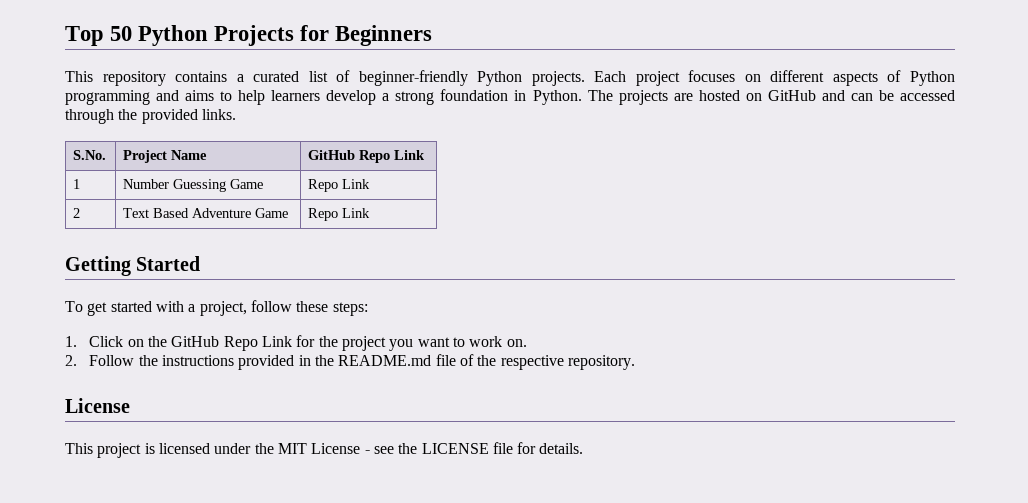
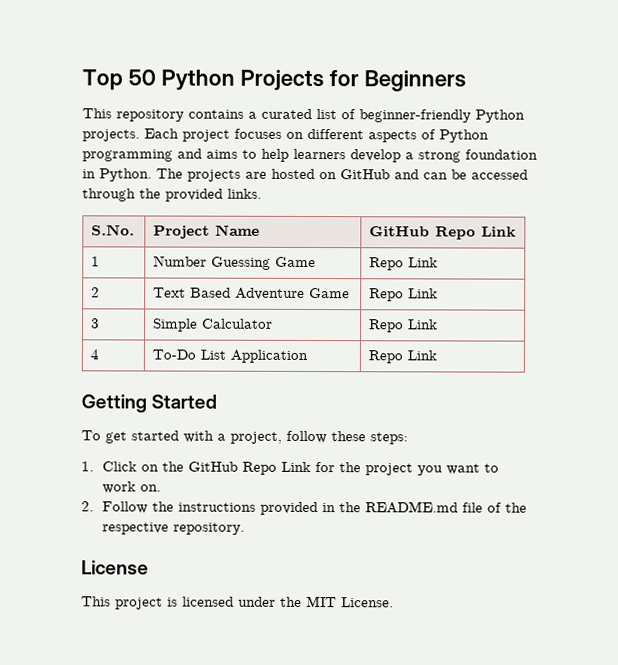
(371, 213) none -> [91,318,101,329] [153,318,274,332] [369,319,439,333] [90,349,100,360] [152,349,309,363] [368,350,438,364] // 3 | Simple Calculator | Repo Link // 4 | To-Do List Application | Repo Link
[311,442,584,454] License - see the LICENSE file for details. -> [341,597,394,608] License.

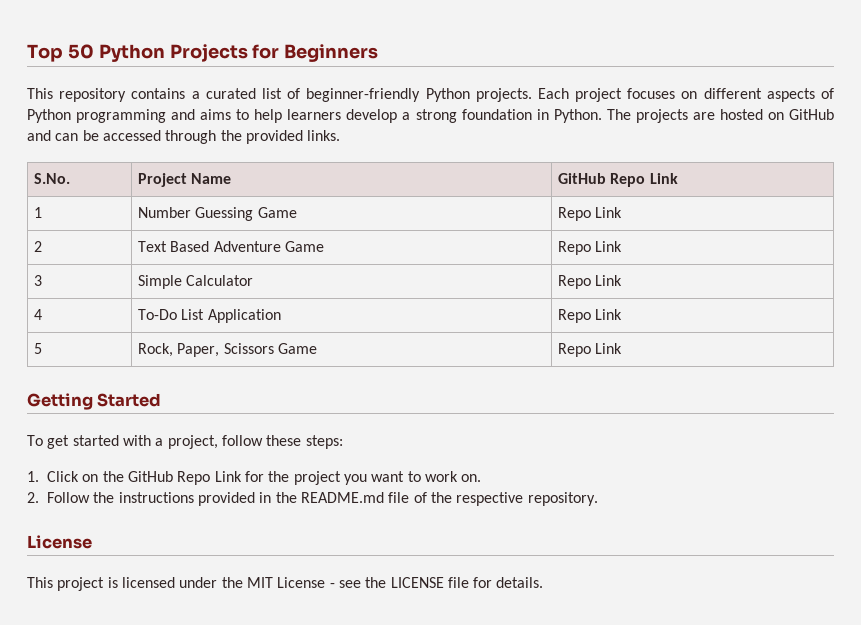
(438, 355) none -> [34,343,43,354] [138,343,317,357] [558,343,623,357] // 5 | Rock, Paper, Scissors Game | Repo Link
[341,597,394,608] License. -> [277,577,544,588] License - see the LICENSE file for details.

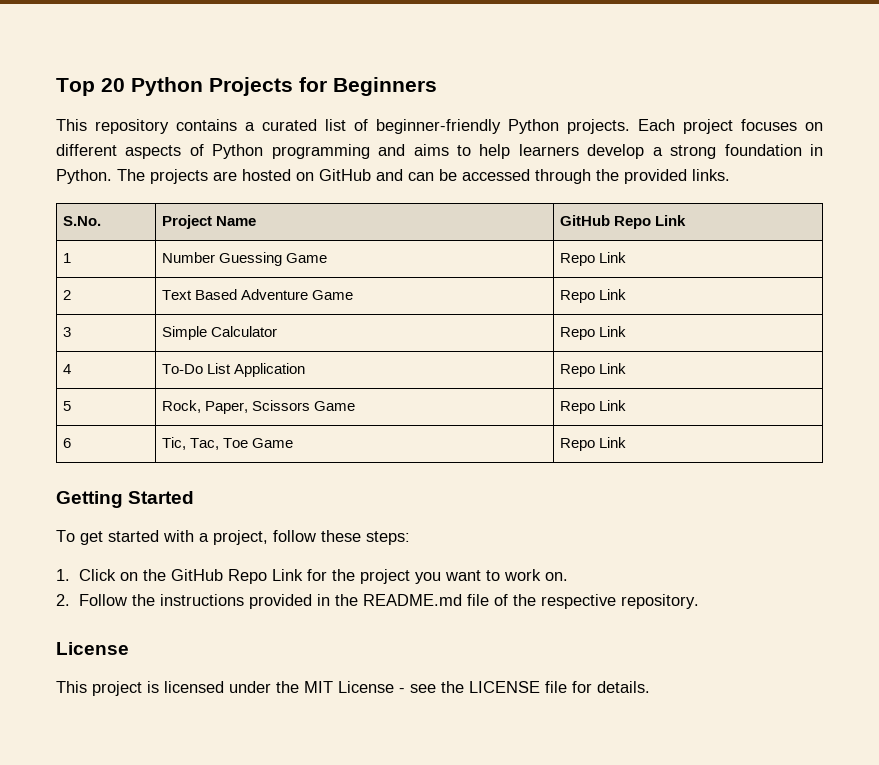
[67,44,94,59] 50 -> [101,78,125,92] 20
(623, 348) none -> [63,438,72,448] [162,437,294,450] [560,437,627,451] // 6 | Tic, Tac, Toe Game | Repo Link

